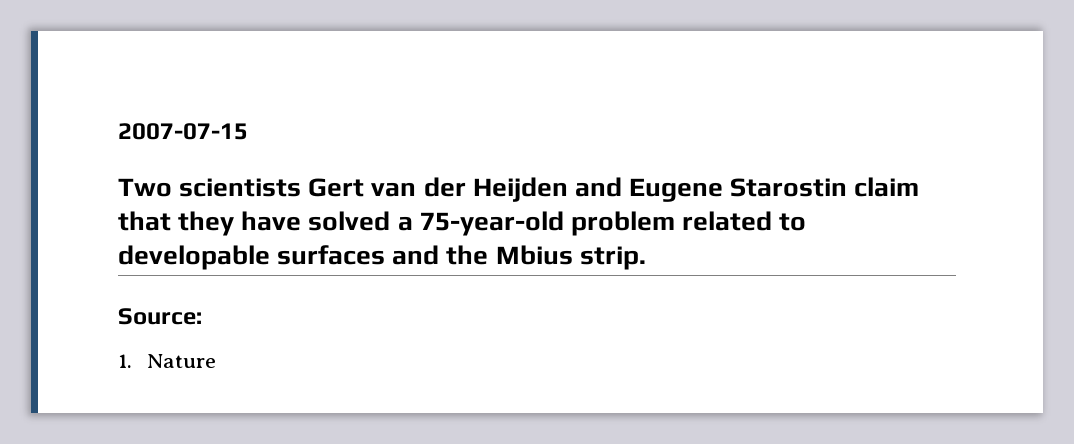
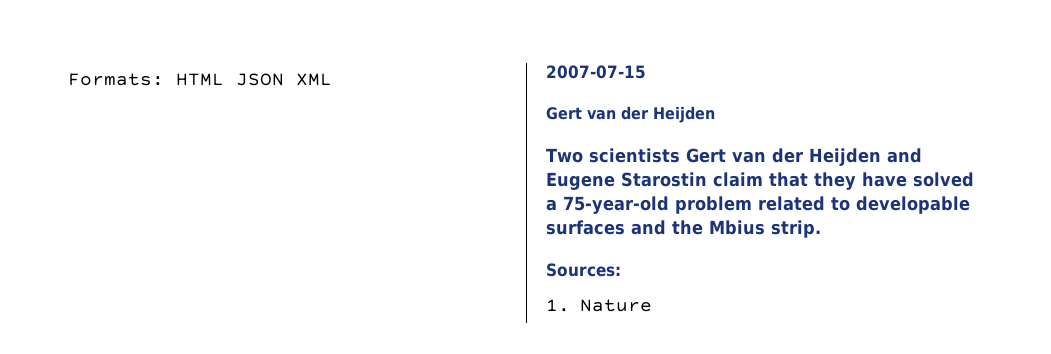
[118,123,248,140] 2007-07-15 -> [68,73,332,86] [546,65,646,79] [546,106,715,123] Formats: HTML JSON XML // 2007-07-15 // Gert van der Heijden
[118,308,202,325] Source: -> [546,263,621,277] Sources:

